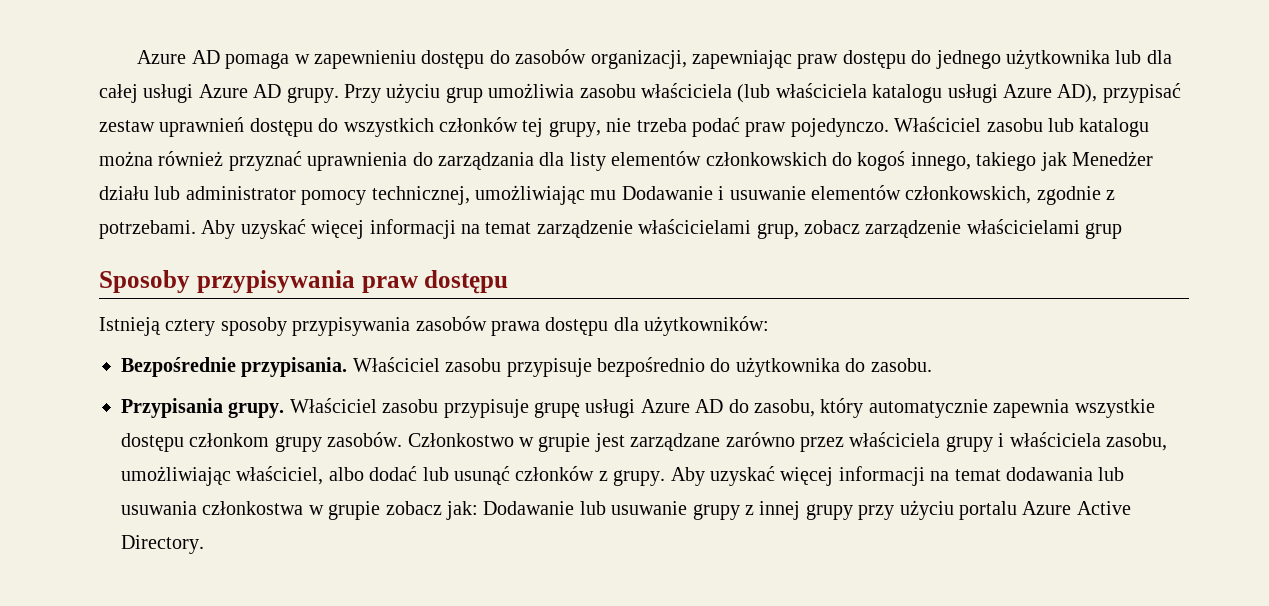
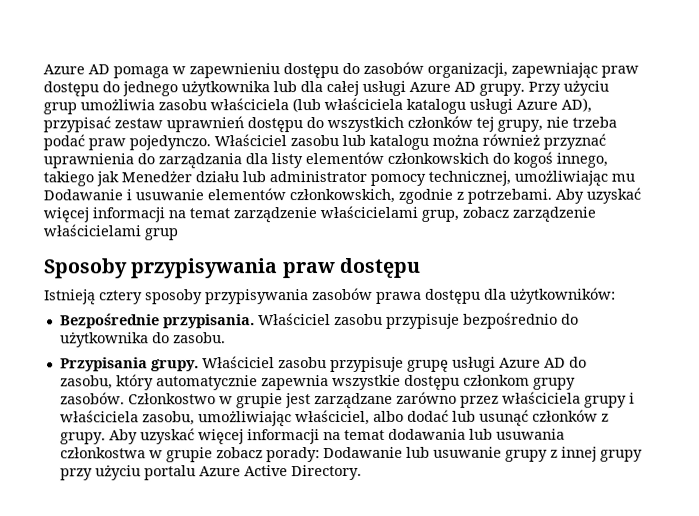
[446,501,478,520] jak: -> [265,447,320,463] porady:

